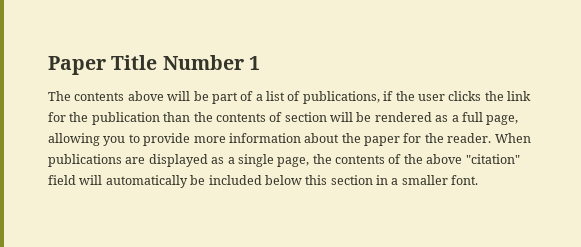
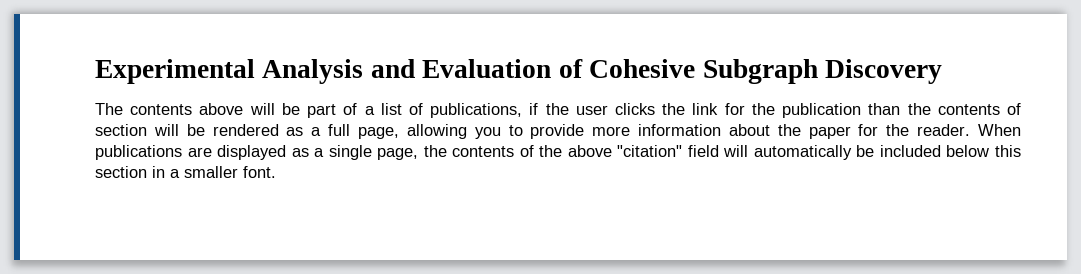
[48,55,260,75] Paper Title Number 1 -> [95,59,942,84] Experimental Analysis and Evaluation of Cohesive Subgraph Discovery

